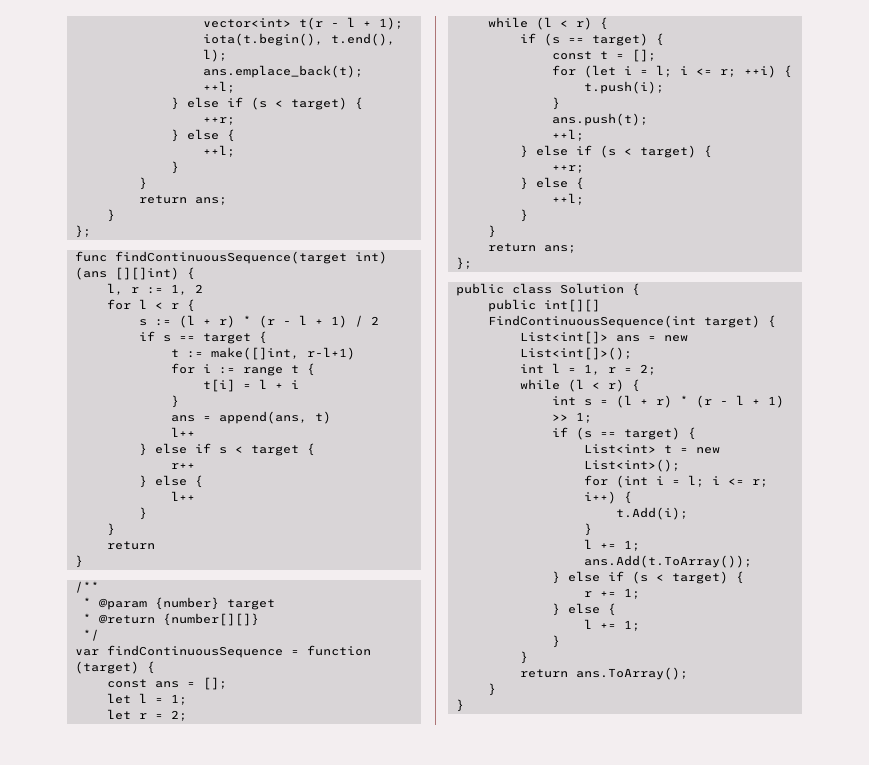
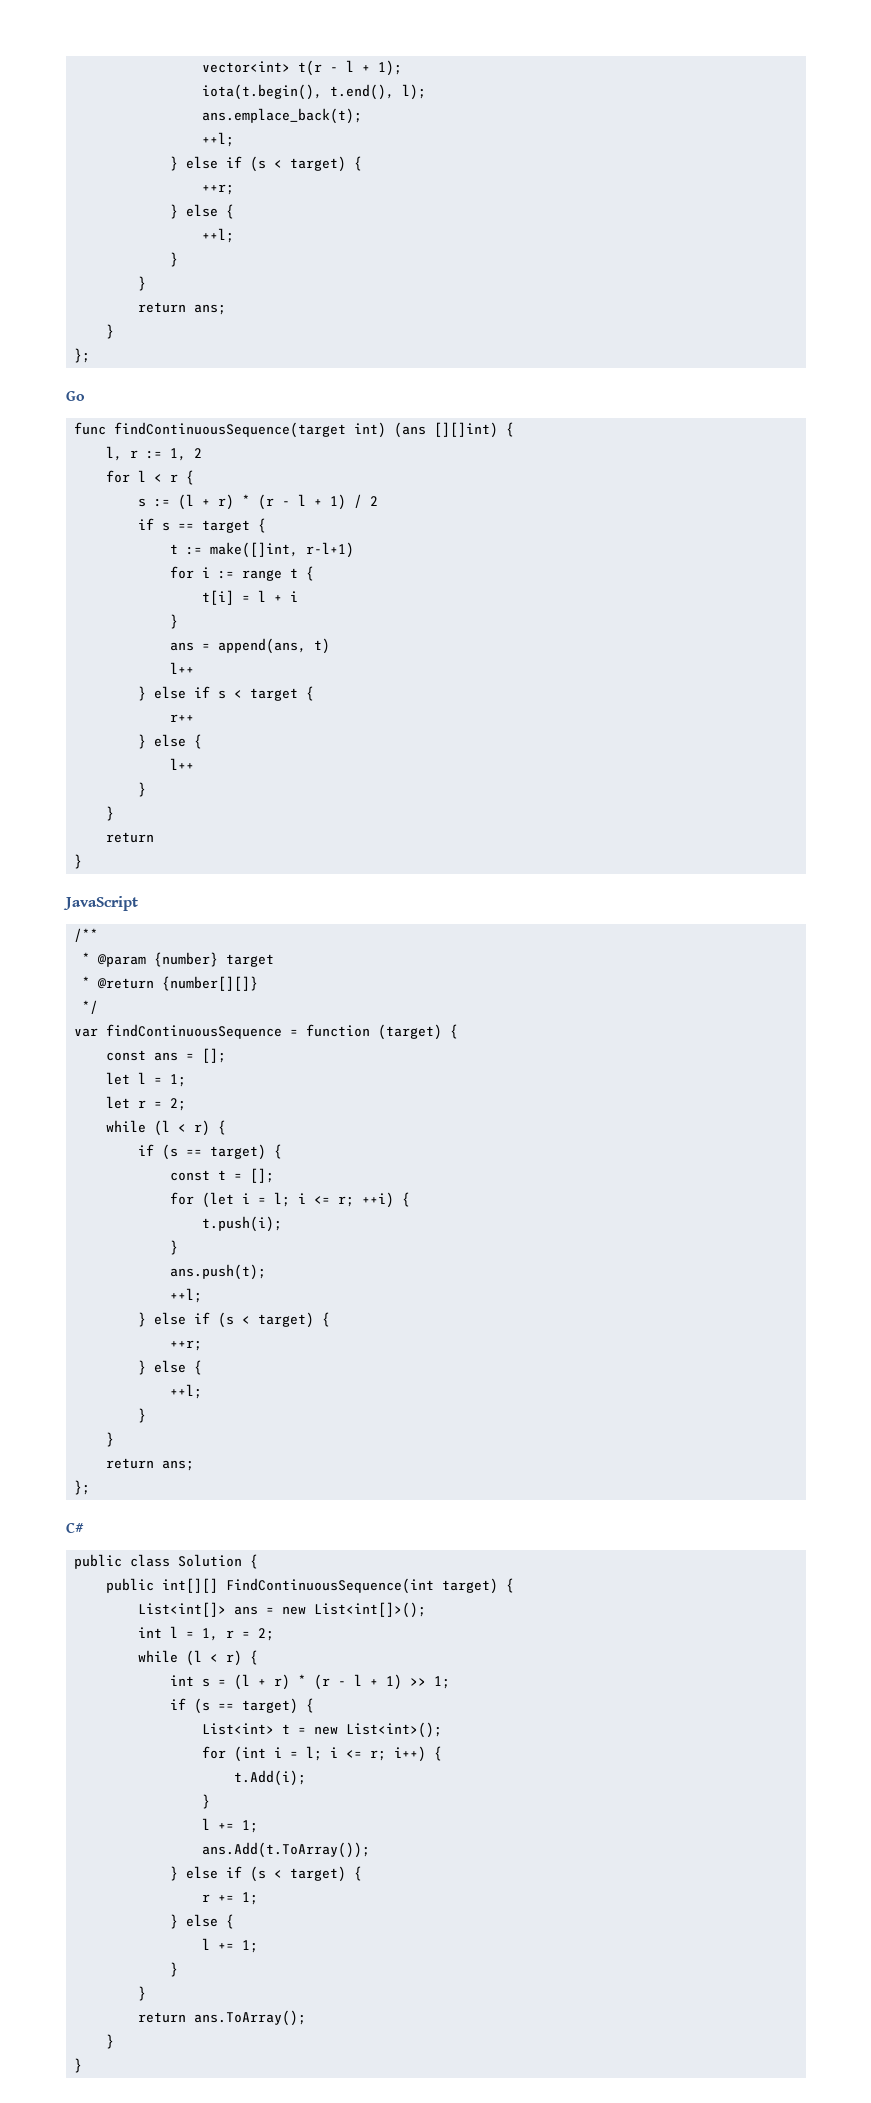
(91, 231) none -> [66,391,85,401] // Go
(83, 561) none -> [63,896,138,911] // JavaScript
(472, 263) none -> [66,1522,84,1533] // C#

